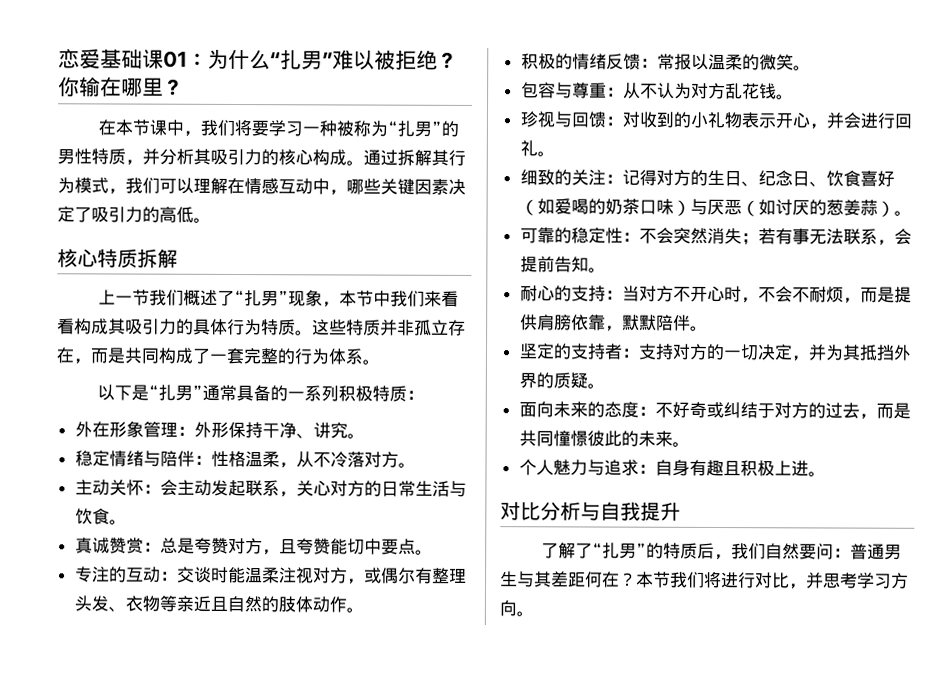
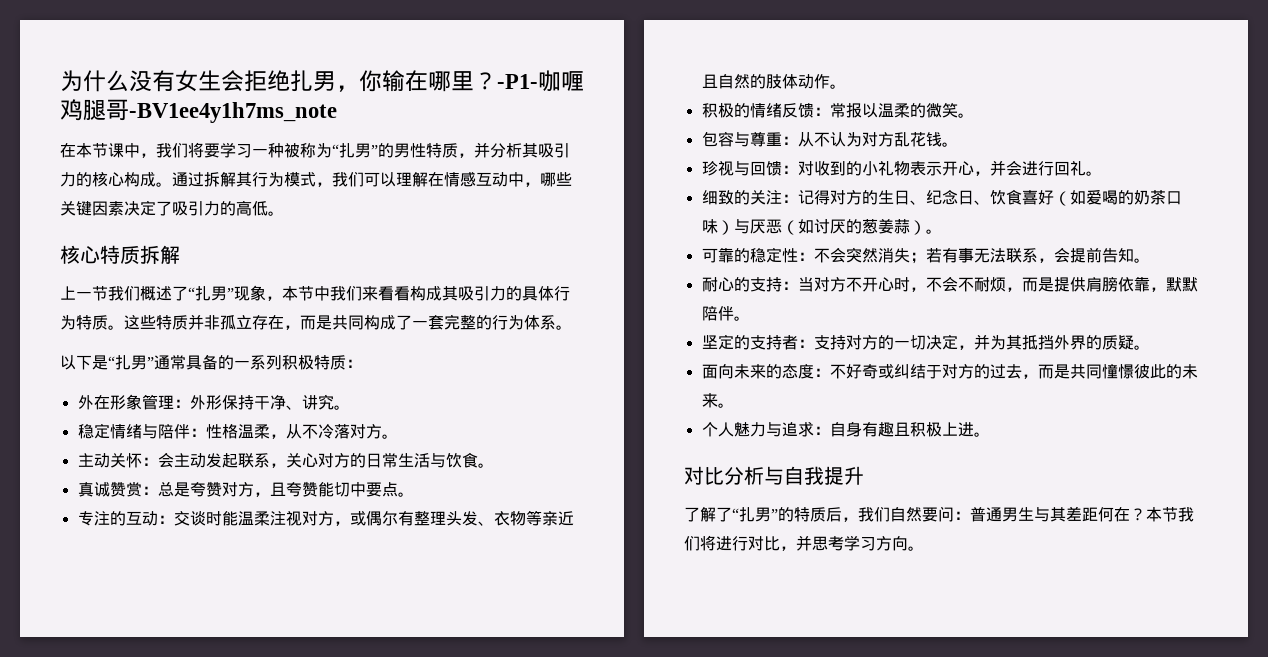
[58,48,458,71] 恋爱基础课01：为什么“扎男”难以被拒绝？ -> [60,70,359,92] 为什么没有女生会拒绝扎男，
(184, 87) none -> [497,70,584,91] [60,99,337,123] -P1-咖喱鸡腿哥-BV1ee4y1h7ms_note

